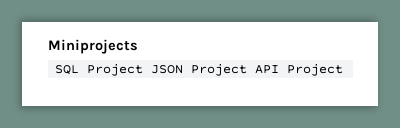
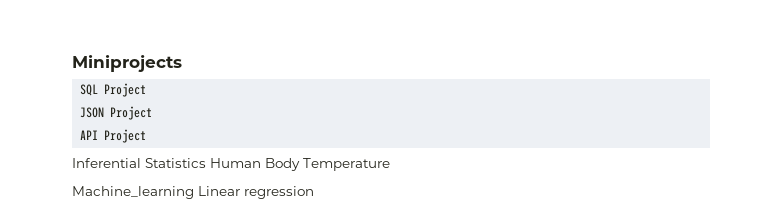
(143, 70) none -> (147, 90) //
(247, 70) none -> (153, 113) //
(343, 70) none -> [72,158,390,171] [72,186,314,199] // Inferential Statistics Human Body Temperature // Machine_learning Linear regression

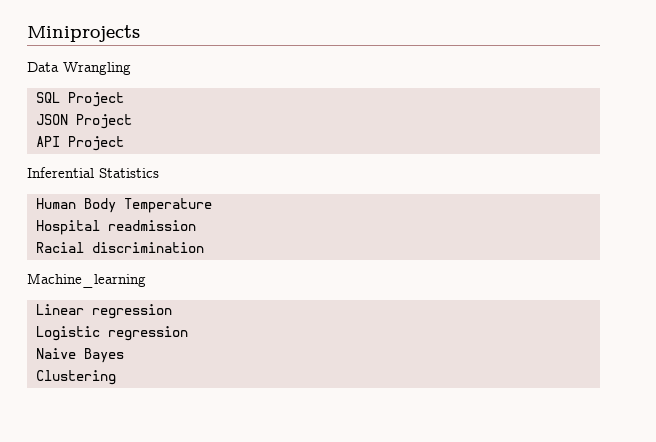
(182, 63) none -> [27,62,131,75] // Data Wrangling
(206, 163) none -> (159, 173) //
(390, 164) none -> [36,220,196,235] [36,242,204,253] // Hospital readmission // Racial discrimination
(194, 192) none -> (146, 280) //
(314, 192) none -> [36,326,188,341] [36,348,124,363] [36,370,116,385] // Logistic regression // Naive Bayes // Clustering

